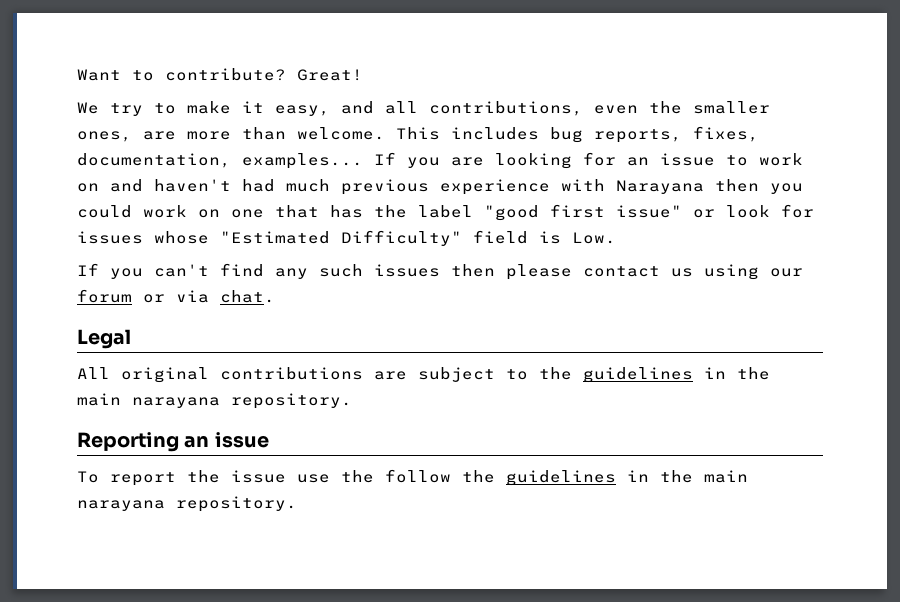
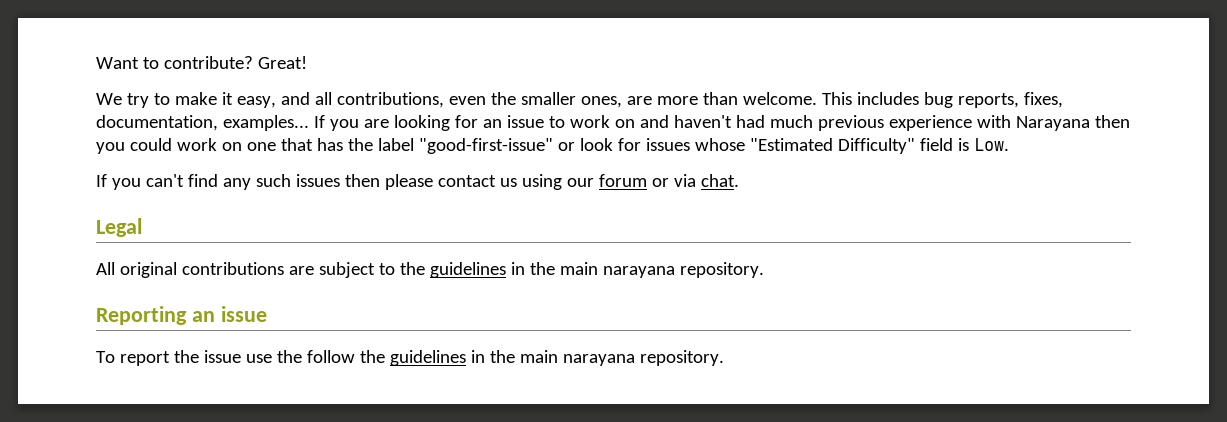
[484,204,682,221] "good first issue" -> [418,138,553,154] "good-first-issue"

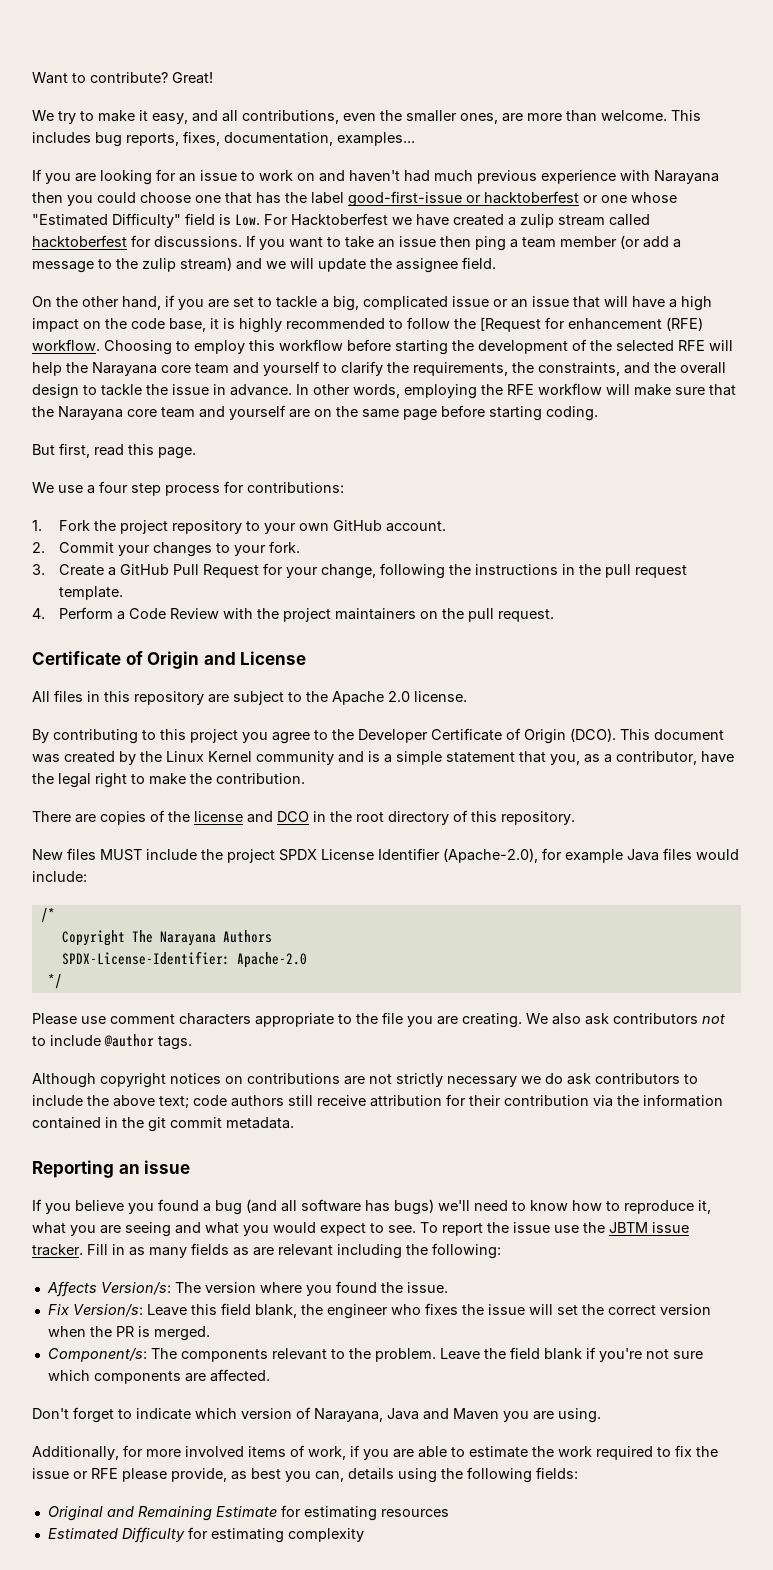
(309, 123) none -> (415, 139) //
[176,138,242,151] work on -> [140,192,191,203] choose
[418,138,690,154] "good-first-issue" or look for issues -> [348,191,627,207] good-first-issue or hacktoberfest or one
[96,174,739,190] [96,218,142,237] [96,262,764,278] [96,306,267,325] // If you can't find any such issues then please contact us using our forum or via chat. // Legal // All original contributions are subject to the guidelines in the main narayana repository. // Reporting an issue // -> [264,213,650,228] [32,235,681,251] [32,257,496,273] [32,295,712,311] [32,317,703,333] [32,339,733,355] [32,361,726,376] [32,383,736,399] [32,405,598,421] [32,443,196,459] [32,481,344,496] [32,520,446,534] [32,541,300,557] [32,563,687,579] [58,586,123,600] [32,607,554,622] [32,651,307,669] [32,690,467,705] [32,728,724,744] [32,751,734,765] [32,773,305,788] [32,810,575,825] [32,848,739,863] [32,871,87,882] [40,908,55,923] [61,930,272,946] [61,951,307,968] [47,974,62,989] [32,1012,725,1028] [32,1034,192,1050] [32,1073,698,1088] [32,1094,723,1109] [32,1117,294,1132] [32,1160,191,1178] [32,1199,711,1215] [32,1222,416,1237] For Hacktoberfest we have created a zulip stream called hacktoberfest for discussions. If you want to take an issue then ping a team member (or add a message to the zulip stream) and we will update the assignee field. // On the other hand, if you are set to tackle a big, complicated issue or an issue that will have a high impact on the code base, it is highly recommended to follow the [Request for enhancement (RFE) workflow. Choosing to employ this workflow before starting the development of the selected RFE will help the Narayana core team and yourself to clarify the requirements, the constraints, and the overall design to tackle the issue in advance. In other words, employing the RFE workflow will make sure that the Narayana core team and yourself are on the same page before starting coding. // But first, read this page. // We use a four step process for contributions: // 1. Fork the project repository to your own GitHub account. // 2. Commit your changes to your fork. // 3. Create a GitHub Pull Request for your change, following the instructions in the pull request template. // 4. Perform a Code Review with the project maintainers on the pull request. // Certificate of Origin and License // All files in this repository are subject to the Apache 2.0 license. // By contributing to this project you agree to the Developer Certificate of Origin (DCO). This document was created by the Linux Kernel community and is a simple statement that you, as a contributor, have the legal right to make the contribution. // There are copies of the license and DCO in the root directory of this repository. // New files MUST include the project SPDX License Identifier (Apache-2.0), for example Java files would include: // /* // Copyright The Narayana Authors // SPDX-License-Identifier: Apache-2.0 // */ // Please use comment characters appropriate to the file you are creating. We also ask contributors not to include @author tags. // Although copyright notices on contributions are not strictly necessary we do ask contributors to include the above text; code authors still receive attribution for their contribution via the information contained in the git commit metadata. // Reporting an issue // If you believe you found a bug (and all software has bugs) we'll need to know how to reproduce it, what you are seeing and what you would expect to see.
[306,350,724,366] follow the guidelines in the main narayana repository. -> [609,1222,689,1233] [32,1243,501,1259] [46,1281,448,1297] [47,1303,711,1319] [47,1326,210,1341] [47,1347,703,1362] [47,1369,270,1384] [32,1407,601,1423] [32,1445,718,1460] [32,1467,578,1483] [47,1505,449,1521] [47,1527,364,1543] JBTM issue tracker. Fill in as many fields as are relevant including the following: // Affects Version/s: The version where you found the issue. // Fix Version/s: Leave this field blank, the engineer who fixes the issue will set the correct version when the PR is merged. // Component/s: The components relevant to the problem. Leave the field blank if you're not sure which components are affected. // Don't forget to indicate which version of Narayana, Java and Maven you are using. // Additionally, for more involved items of work, if you are able to estimate the work required to fix the issue or RFE please provide, as best you can, details using the following fields: // Original and Remaining Estimate for estimating resources // Estimated Difficulty for estimating complexity

